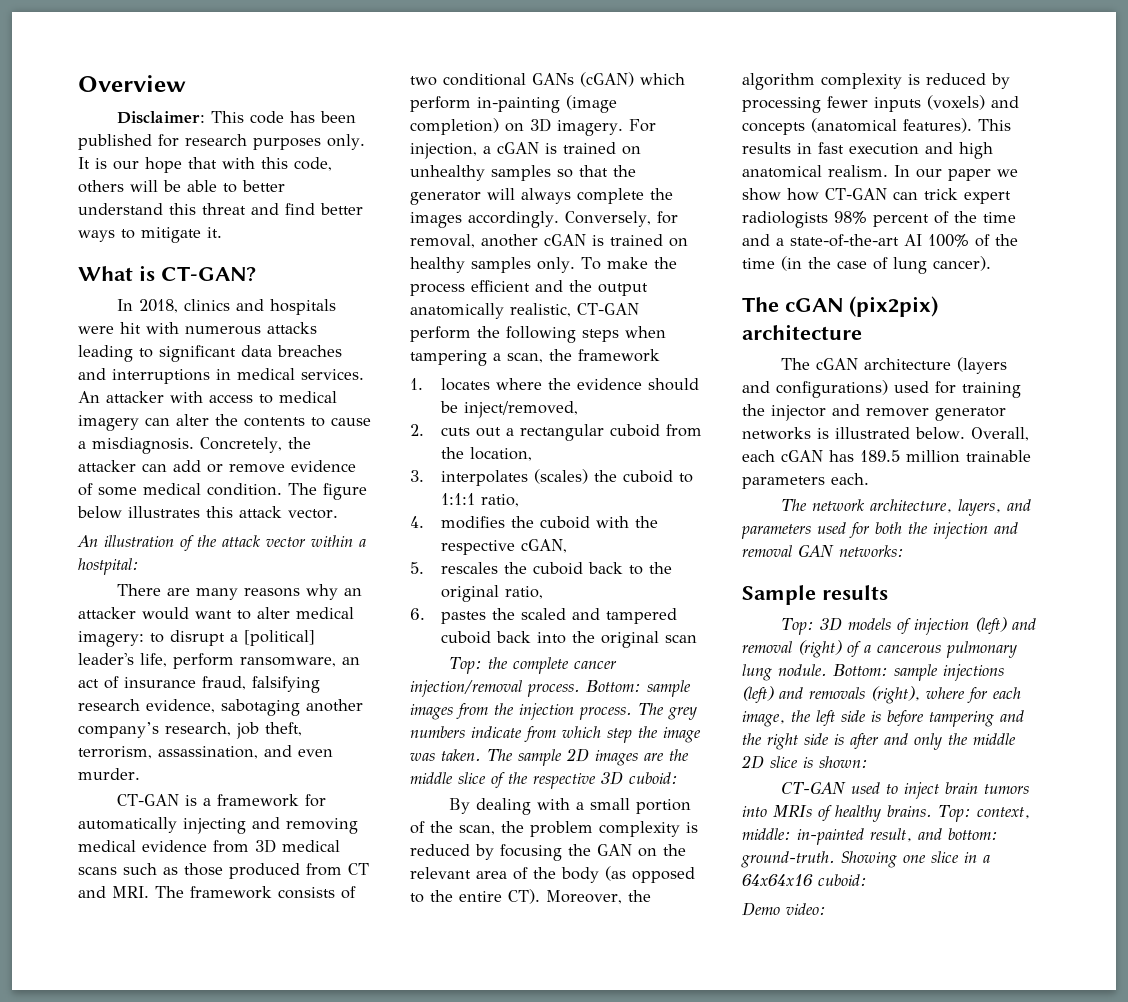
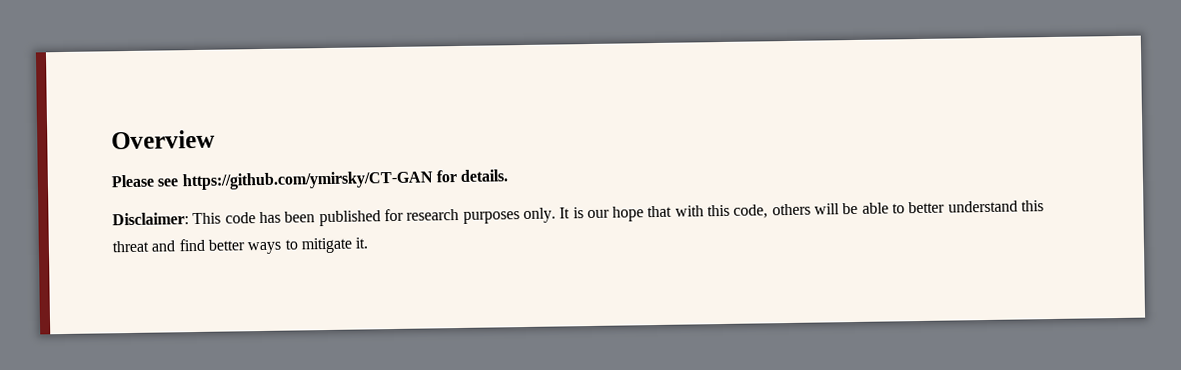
(186, 83) none -> [111,169,509,191] // Please see https://github.com/ymirsky/CT-GAN for details.
[78,265,256,282] [117,299,337,315] [78,322,317,335] [78,345,342,362] [78,368,364,384] [78,391,337,404] [78,414,371,431] [78,437,311,454] [78,460,356,473] [78,483,367,500] [77,506,338,519] [77,535,366,552] [78,558,139,575] [117,584,363,600] [78,607,354,620] [78,630,315,647] [78,653,360,669] [78,676,320,693] [78,699,363,716] [78,722,302,739] [78,745,333,759] [78,768,140,780] [117,794,327,807] [78,817,358,834] [78,839,340,853] [78,863,369,879] [78,886,356,899] [410,72,685,87] [410,95,617,113] [410,118,656,136] [410,142,641,159] [410,165,636,181] [410,188,673,205] [410,211,678,228] [410,234,688,248] [410,257,677,273] [410,280,648,296] [410,303,639,319] [410,326,666,343] [410,349,660,366] [410,378,700,391] [440,401,579,418] [410,424,703,441] [441,447,533,461] [410,469,694,486] [441,493,520,507] [410,516,659,529] [441,539,568,555] [410,562,673,575] [441,585,544,602] [410,608,678,624] [441,631,698,648] [449,657,618,674] [410,680,691,697] [410,703,697,720] [410,726,701,743] [410,748,689,766] [410,771,678,789] [449,798,692,815] [410,821,698,837] [410,844,686,861] [410,866,695,883] [410,889,651,904] [742,73,1010,90] [742,95,1019,113] [742,118,1011,135] [742,142,993,159] [742,165,1018,181] [742,188,1011,204] [742,211,1016,228] [742,234,1018,247] [742,256,991,274] [742,296,938,317] [742,324,862,340] [781,357,1008,374] [742,380,1021,398] [742,404,1006,421] [742,427,1029,441] [742,450,1031,463] [742,473,869,489] [781,499,1032,516] [741,522,1018,539] [742,544,904,557] [742,585,888,605] [781,617,1037,635] [742,640,1017,658] [742,664,1004,681] [742,686,1021,704] [742,710,1024,727] [742,733,1016,750] [741,755,868,769] [781,781,1030,799] [742,805,1030,822] [742,828,998,845] [741,851,990,868] [742,874,867,886] [742,902,826,916] // What is CT-GAN? // In 2018, clinics and hospitals were hit with numerous attacks leading to significant data breaches and interruptions in medical services. An attacker with access to medical imagery can alter the contents to cause a misdiagnosis. Concretely, the attacker can add or remove evidence of some medical condition. The figure below illustrates this attack vector. // An illustration of the attack vector within a hostpital: // There are many reasons why an attacker would want to alter medical imagery: to disrupt a [political] leader's life, perform ransomware, an act of insurance fraud, falsifying research evidence, sabotaging another company’s research, job theft, terrorism, assassination, and even murder. // CT-GAN is a framework for automatically injecting and removing medical evidence from 3D medical scans such as those produced from CT and MRI. The framework consists of two conditional GANs (cGAN) which perform in-painting (image completion) on 3D imagery. For injection, a cGAN is trained on unhealthy samples so that the generator will always complete the images accordingly. Conversely, for removal, another cGAN is trained on healthy samples only. To make the process efficient and the output anatomically realistic, CT-GAN perform the following steps when tampering a scan, the framework // 1. locates where the evidence should be inject/removed, // 2. cuts out a rectangular cuboid from the location, // 3. interpolates (scales) the cuboid to 1:1:1 ratio, // 4. modifies the cuboid with the respective cGAN, // 5. rescales the cuboid back to the original ratio, // 6. pastes the scaled and tampered cuboid back into the original scan // Top: the complete cancer injection/removal process. Bottom: sample images from the injection process. The grey numbers indicate from which step the image was taken. The sample 2D images are the middle slice of the respective 3D cuboid: // By dealing with a small portion of the scan, the problem complexity is reduced by focusing the GAN on the relevant area of the body (as opposed to the entire CT). Moreover, the algorithm complexity is reduced by processing fewer inputs (voxels) and concepts (anatomical features). This results in fast execution and high anatomical realism. In our paper we show how CT-GAN can trick expert radiologists 98% percent of the time and a state-of-the-art AI 100% of the time (in the case of lung cancer). // The cGAN (pix2pix) architecture // The cGAN architecture (layers and configurations) used for training the injector and remover generator networks is illustrated below. Overall, each cGAN has 189.5 million trainable parameters each. // The network architecture, layers, and parameters used for both the injection and removal GAN networks: // Sample results // Top: 3D models of injection (left) and removal (right) of a cancerous pulmonary lung nodule. Bottom: sample injections (left) and removals (right), where for each image, the left side is before tampering and the right side is after and only the middle 2D slice is shown: // CT-GAN used to inject brain tumors into MRIs of healthy brains. Top: context, middle: in-painted result, and bottom: ground-truth. Showing one slice in a 64x64x16 cuboid: // Demo video: -> (369, 243) none

